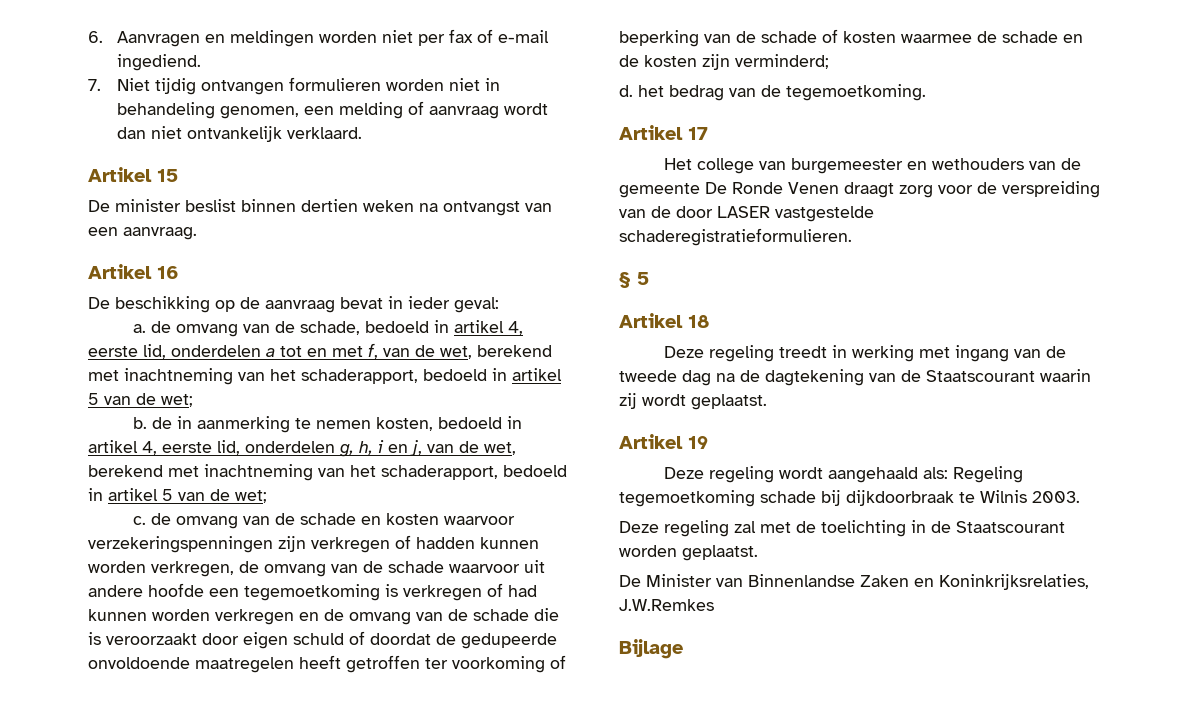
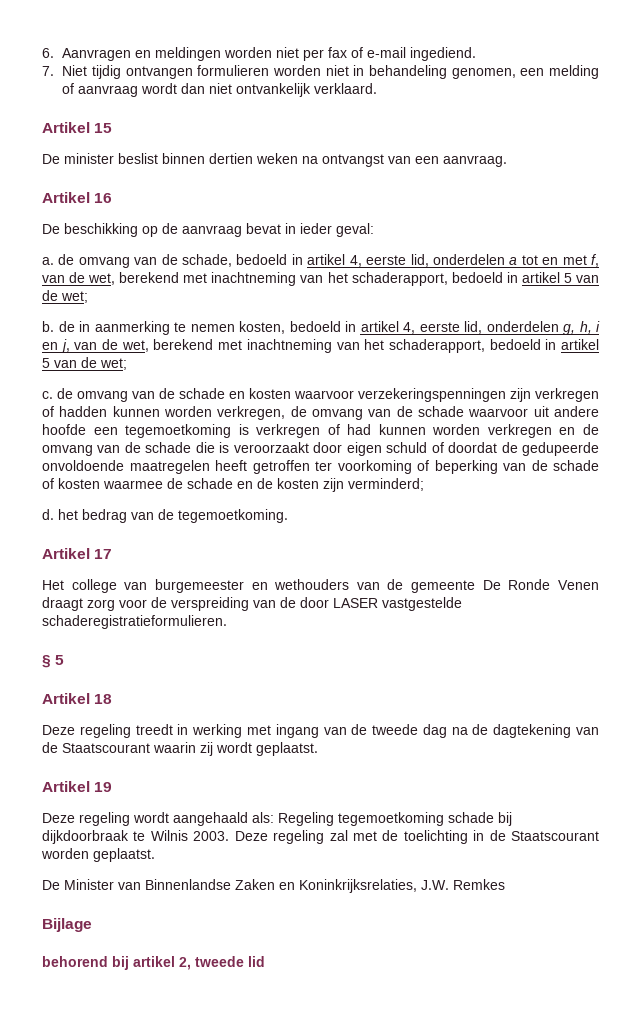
(1080, 497) // -> (230, 836) none
[619,599,714,611] J.W.Remkes -> [421,879,505,890] J.W. Remkes
(683, 649) none -> [42,956,265,970] // behorend bij artikel 2, tweede lid

